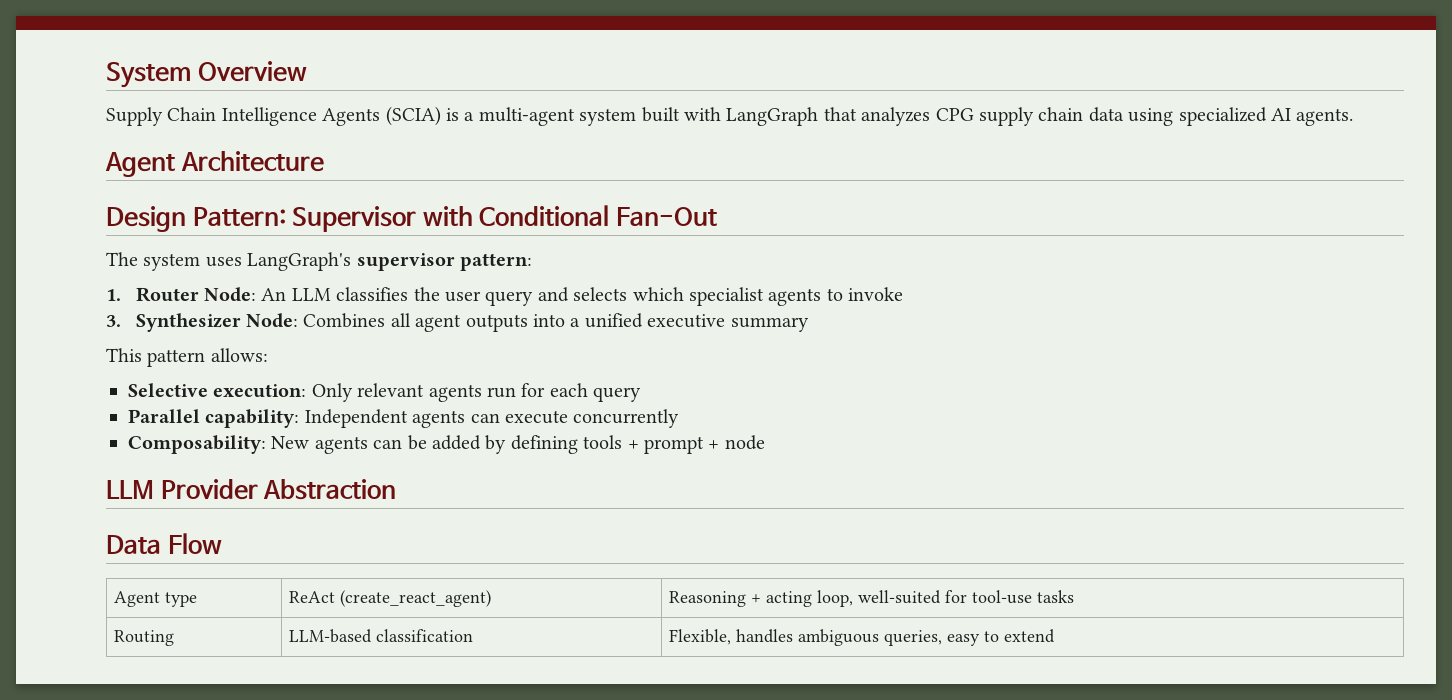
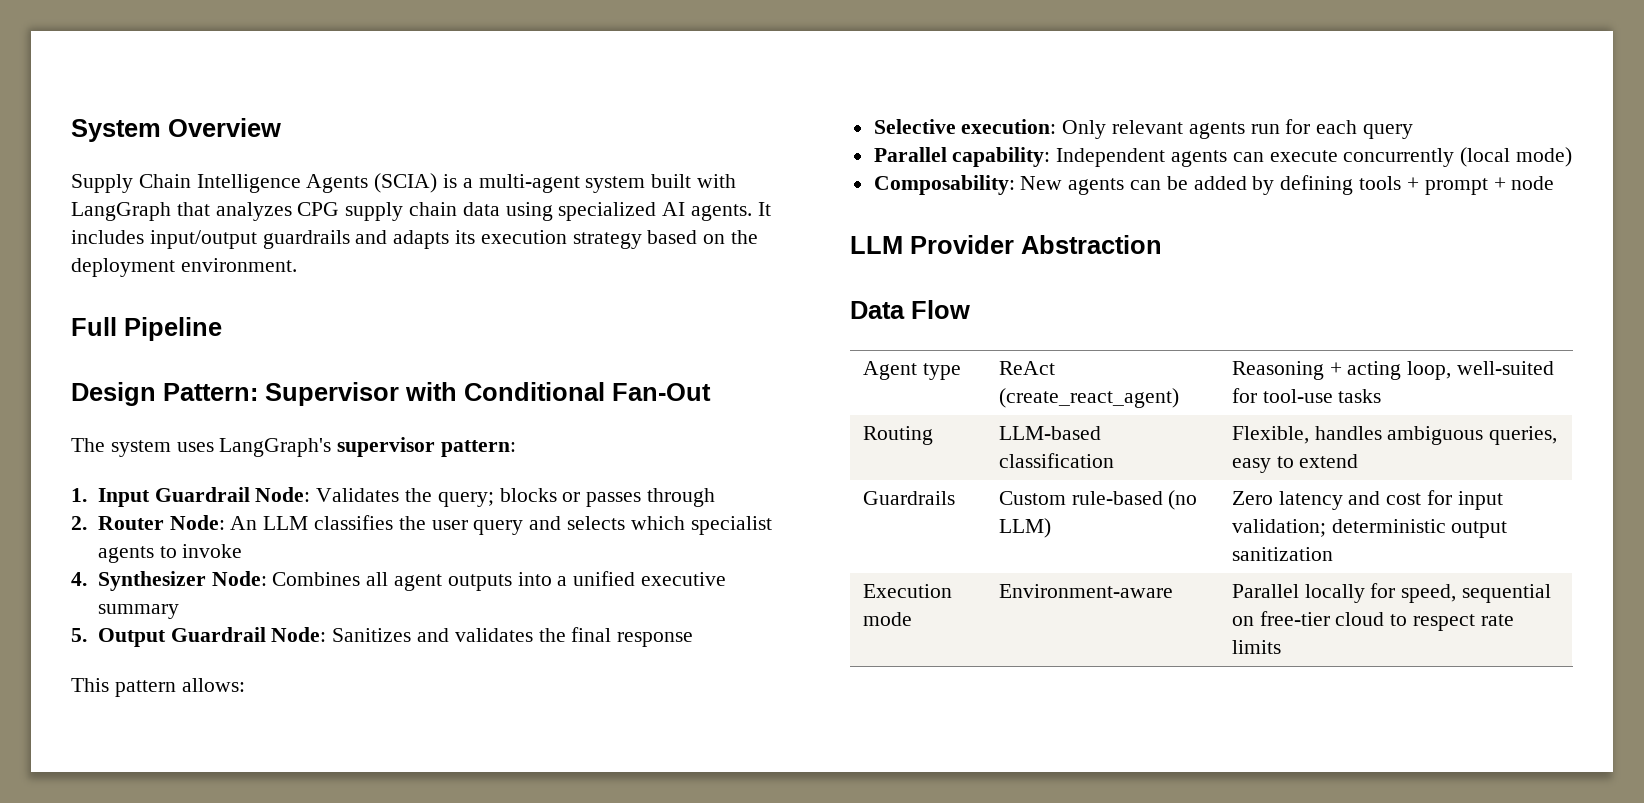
[105,151,324,177] // Agent Architecture -> [757,202,771,216] [71,230,759,249] [71,258,297,277] [71,317,222,341] It includes input/output guardrails and adapts its execution strategy based on the deployment environment. // Full Pipeline
(121, 295) none -> [97,487,715,507] [71,516,87,530] Input Guardrail Node: Validates the query; blocks or passes through // 2.
[106,315,121,327] 3. -> [71,572,87,586] 4.
(809, 324) none -> [71,627,694,647] // 5. Output Guardrail Node: Sanitizes and validates the final response
(680, 418) none -> [1460,147,1573,167] (local mode)
(1056, 636) none -> [862,491,955,505] [998,490,1198,510] [998,518,1051,538] [1231,490,1503,510] [1231,519,1508,538] [1231,547,1333,561] [862,584,952,598] [862,612,912,626] [998,584,1173,598] [1231,583,1551,603] [1231,611,1514,631] [1231,640,1281,654] // Guardrails | Custom rule-based (no LLM) | Zero latency and cost for input validation; deterministic output sanitization // Execution mode | Environment-aware | Parallel locally for speed, sequential on free-tier cloud to respect rate limits

